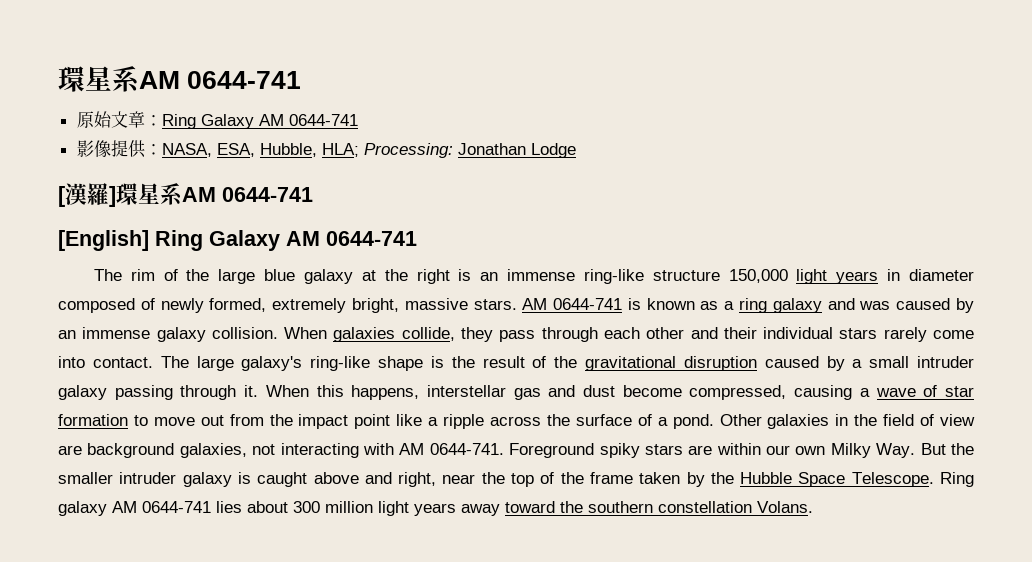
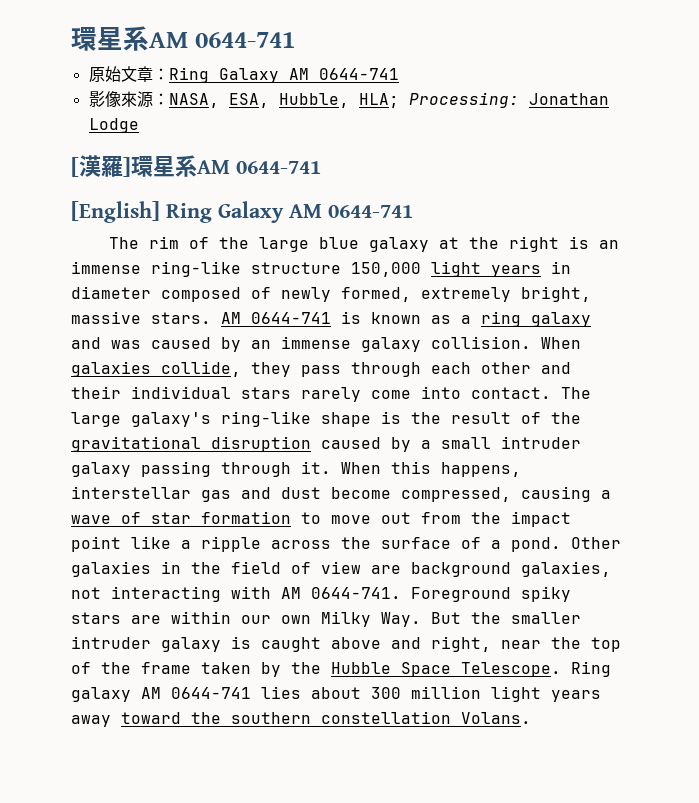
[110,140,146,158] 提供 -> [120,91,153,108] 來源

